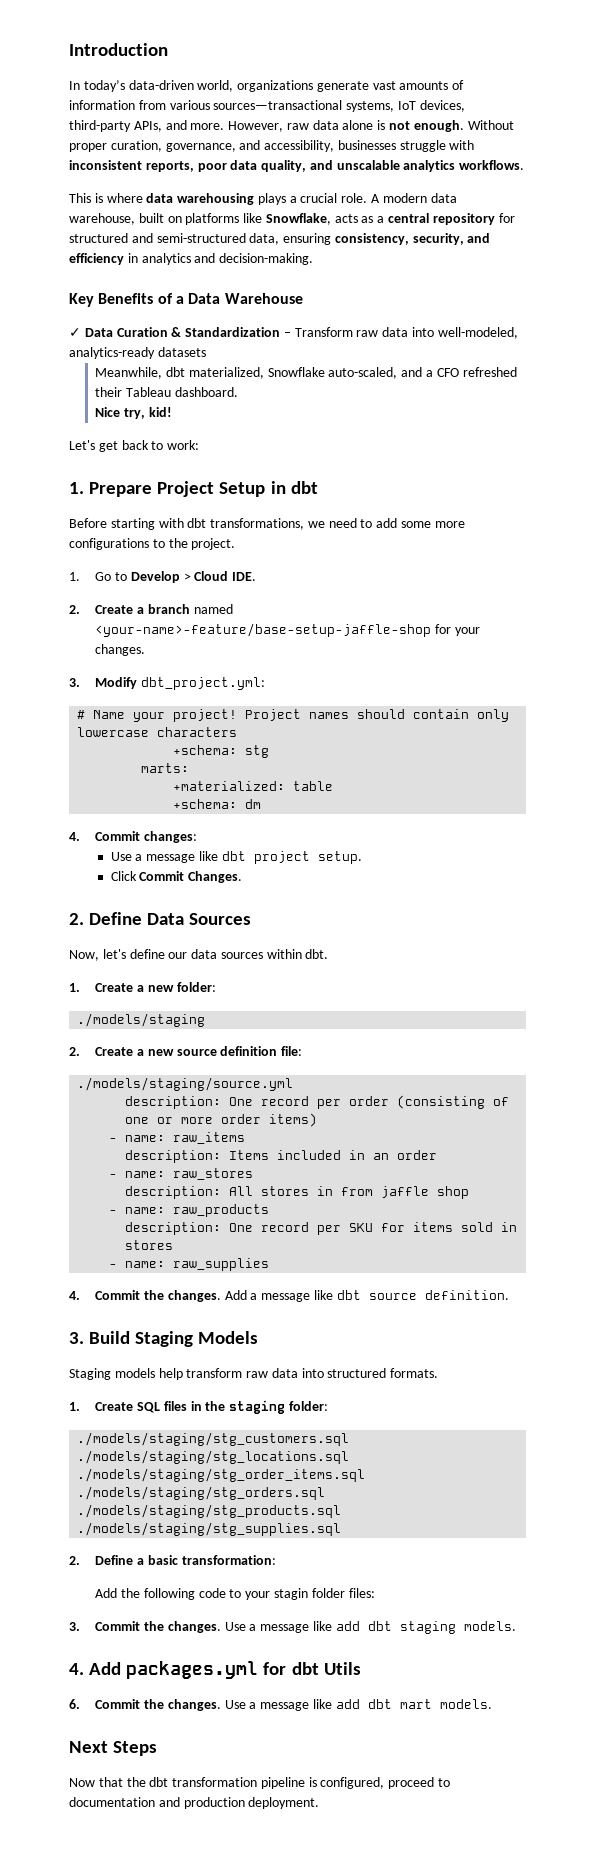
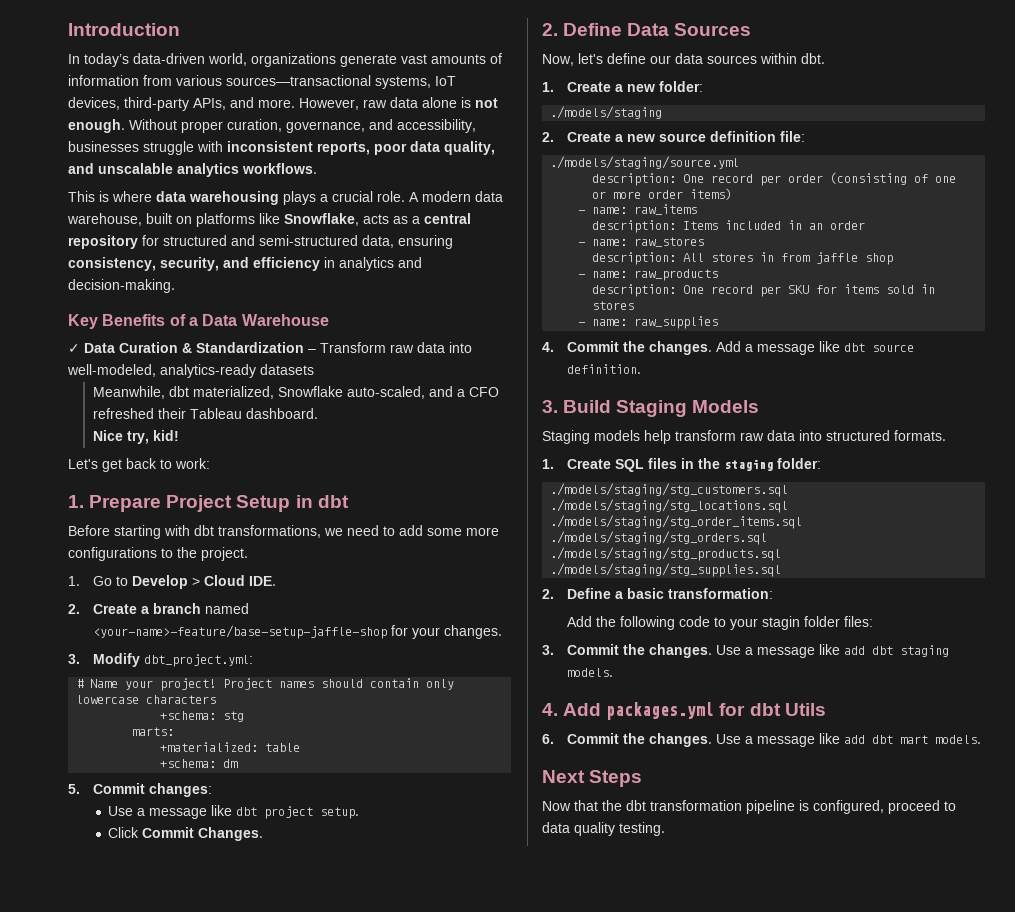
[69,832,80,841] 4. -> [68,784,80,794] 5.
[69,1797,320,1809] documentation and production deployment. -> [542,822,665,836] data quality testing.

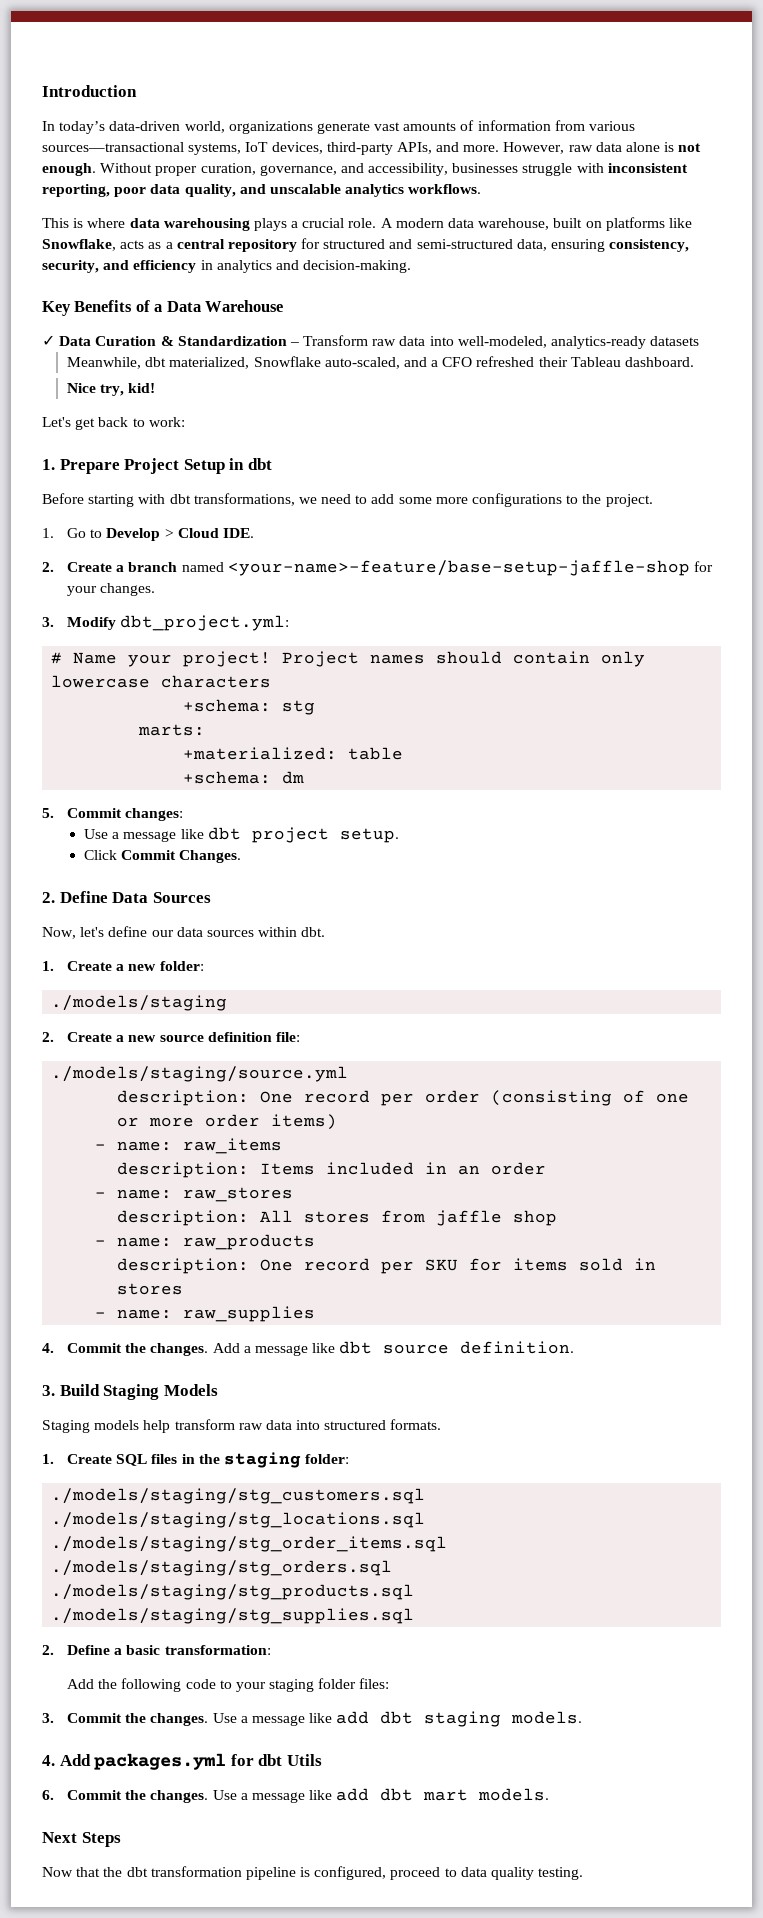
[317,142,370,155] reports, -> [42,184,110,197] reporting,
[760,252,775,262] in -> (371, 1217) none
[761,616,800,630] stagin -> [269,1679,315,1692] staging

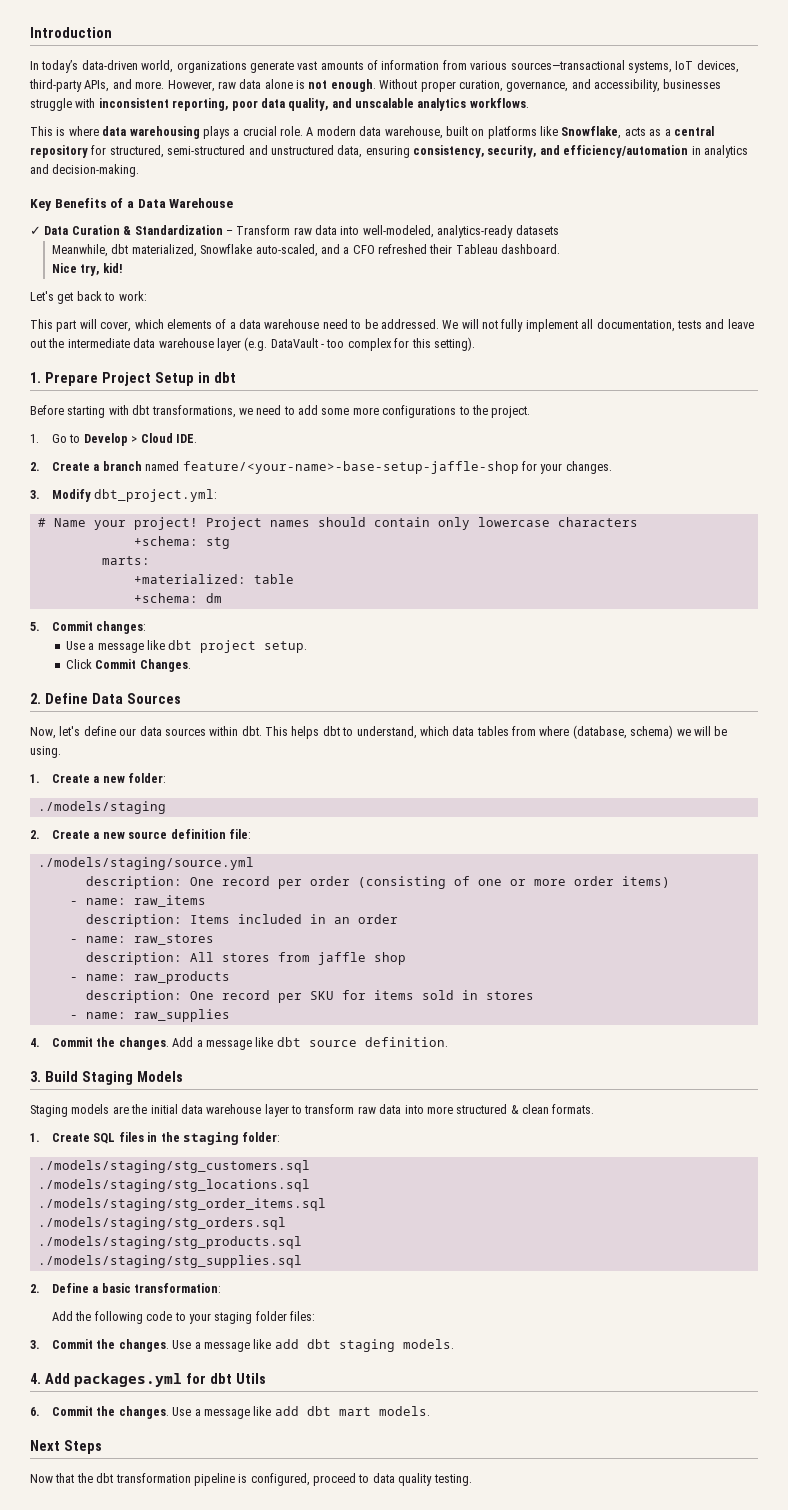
[323,239,513,249] structured and semi-structured -> [109,145,334,158] structured, semi-structured and unstructured
[133,260,197,273] efficiency -> [563,145,689,158] efficiency/automation
(185, 422) none -> [30,319,754,332] [30,337,475,351] // This part will cover, which elements of a data warehouse need to be addressed. We will not fully implement all documentation, tests and leave out the intermediate data warehouse layer (e.g. DataVault - too complex for this setting).
[227,560,690,576] <your-name>-feature/base-setup-jaffle-shop -> [182,461,519,474] feature/<your-name>-base-setup-jaffle-shop
(326, 932) none -> [265,725,728,739] [30,746,61,758] This helps dbt to understand, which data tables from where (database, schema) we will be using.
[143,1419,387,1433] help transform raw data into structured -> [112,1104,549,1117] are the initial data warehouse layer to transform raw data into more structured & clean

